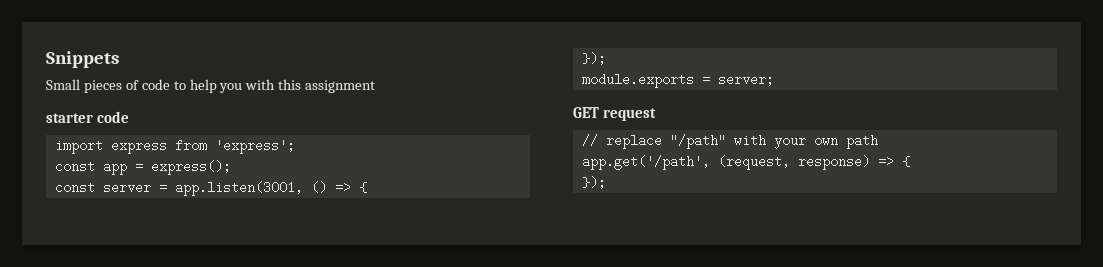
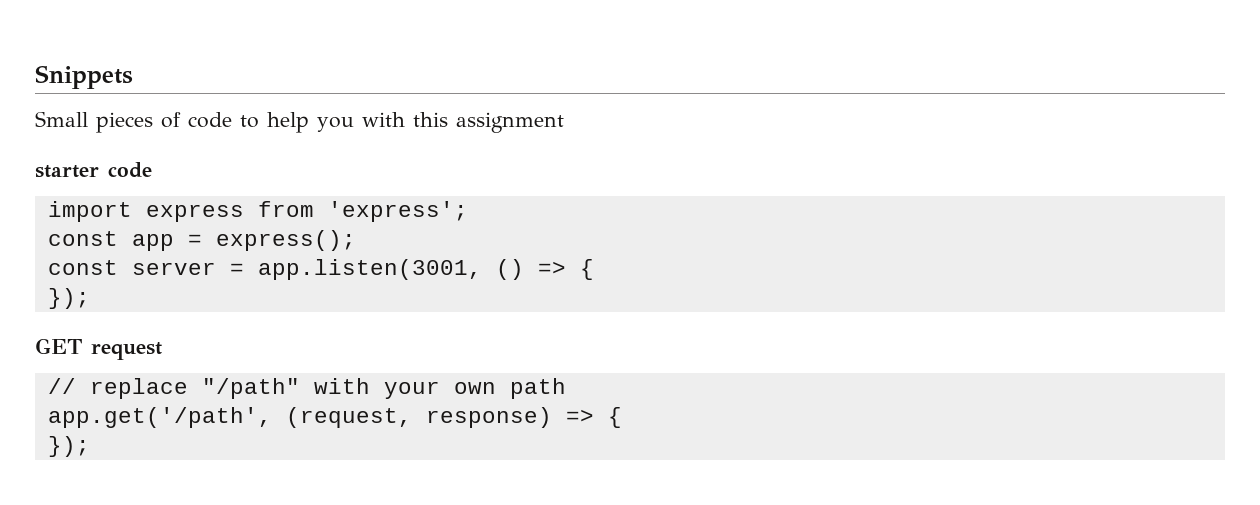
[581,73,774,88] // module.exports = server; -> (90, 298) none

